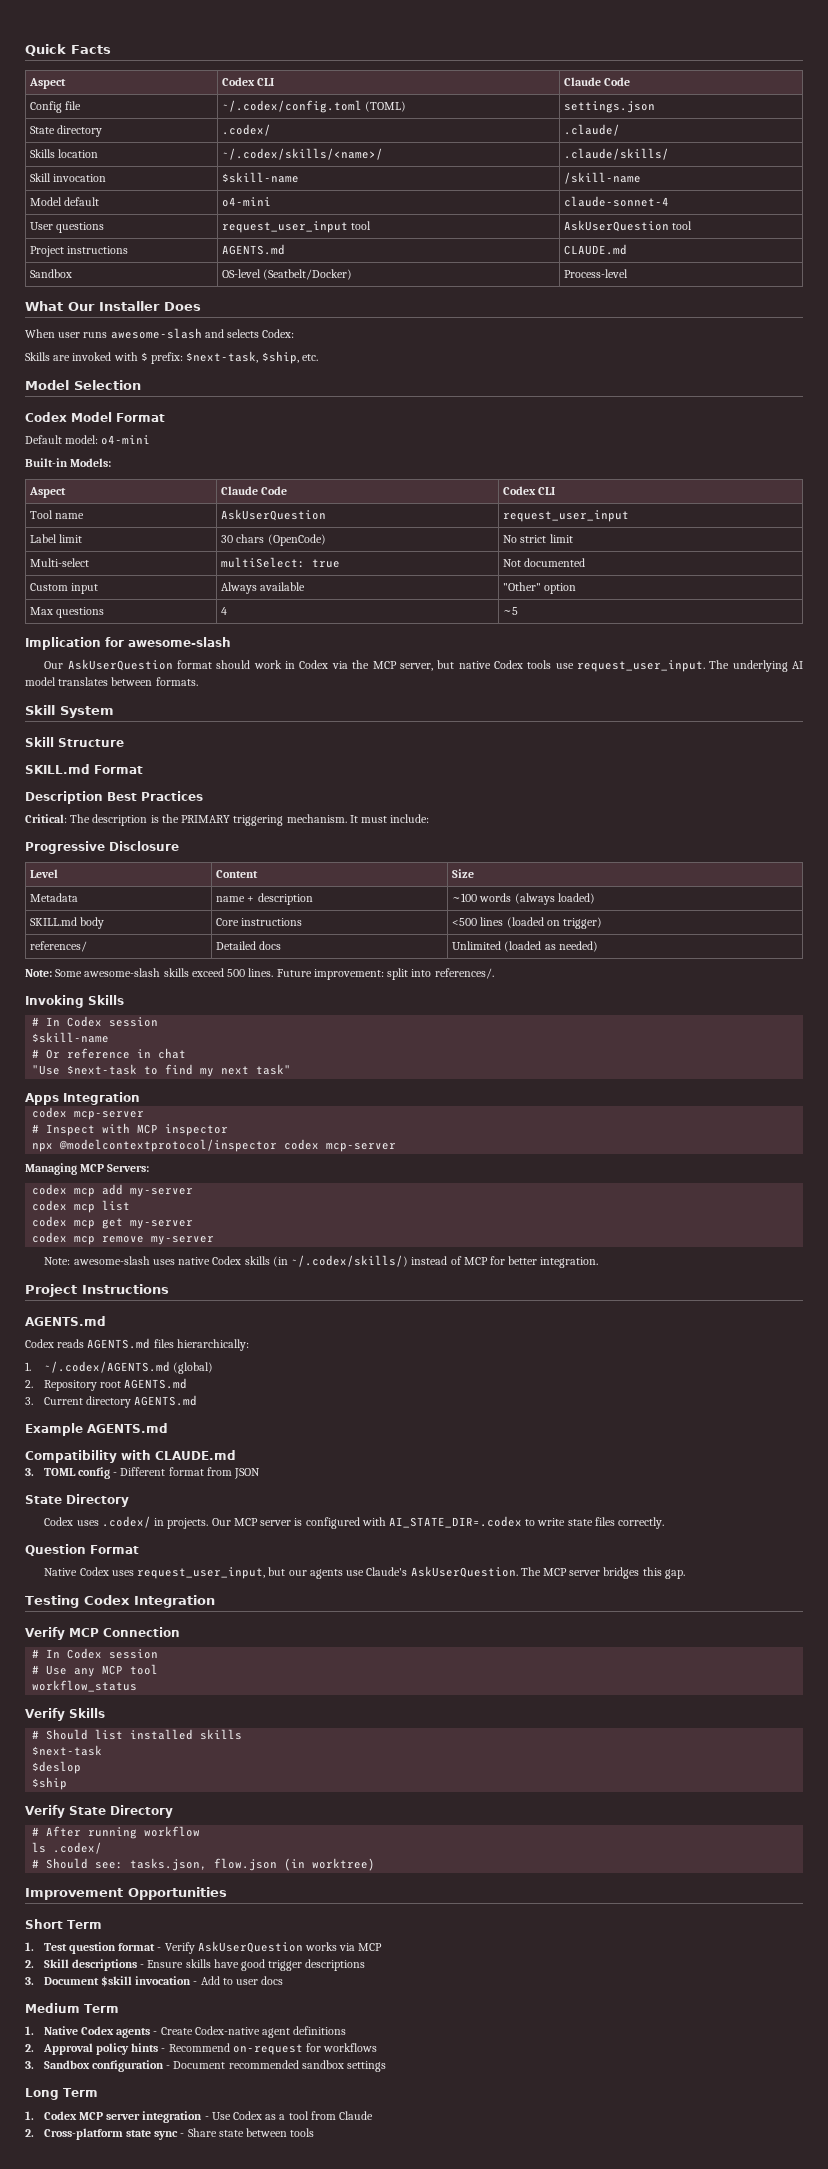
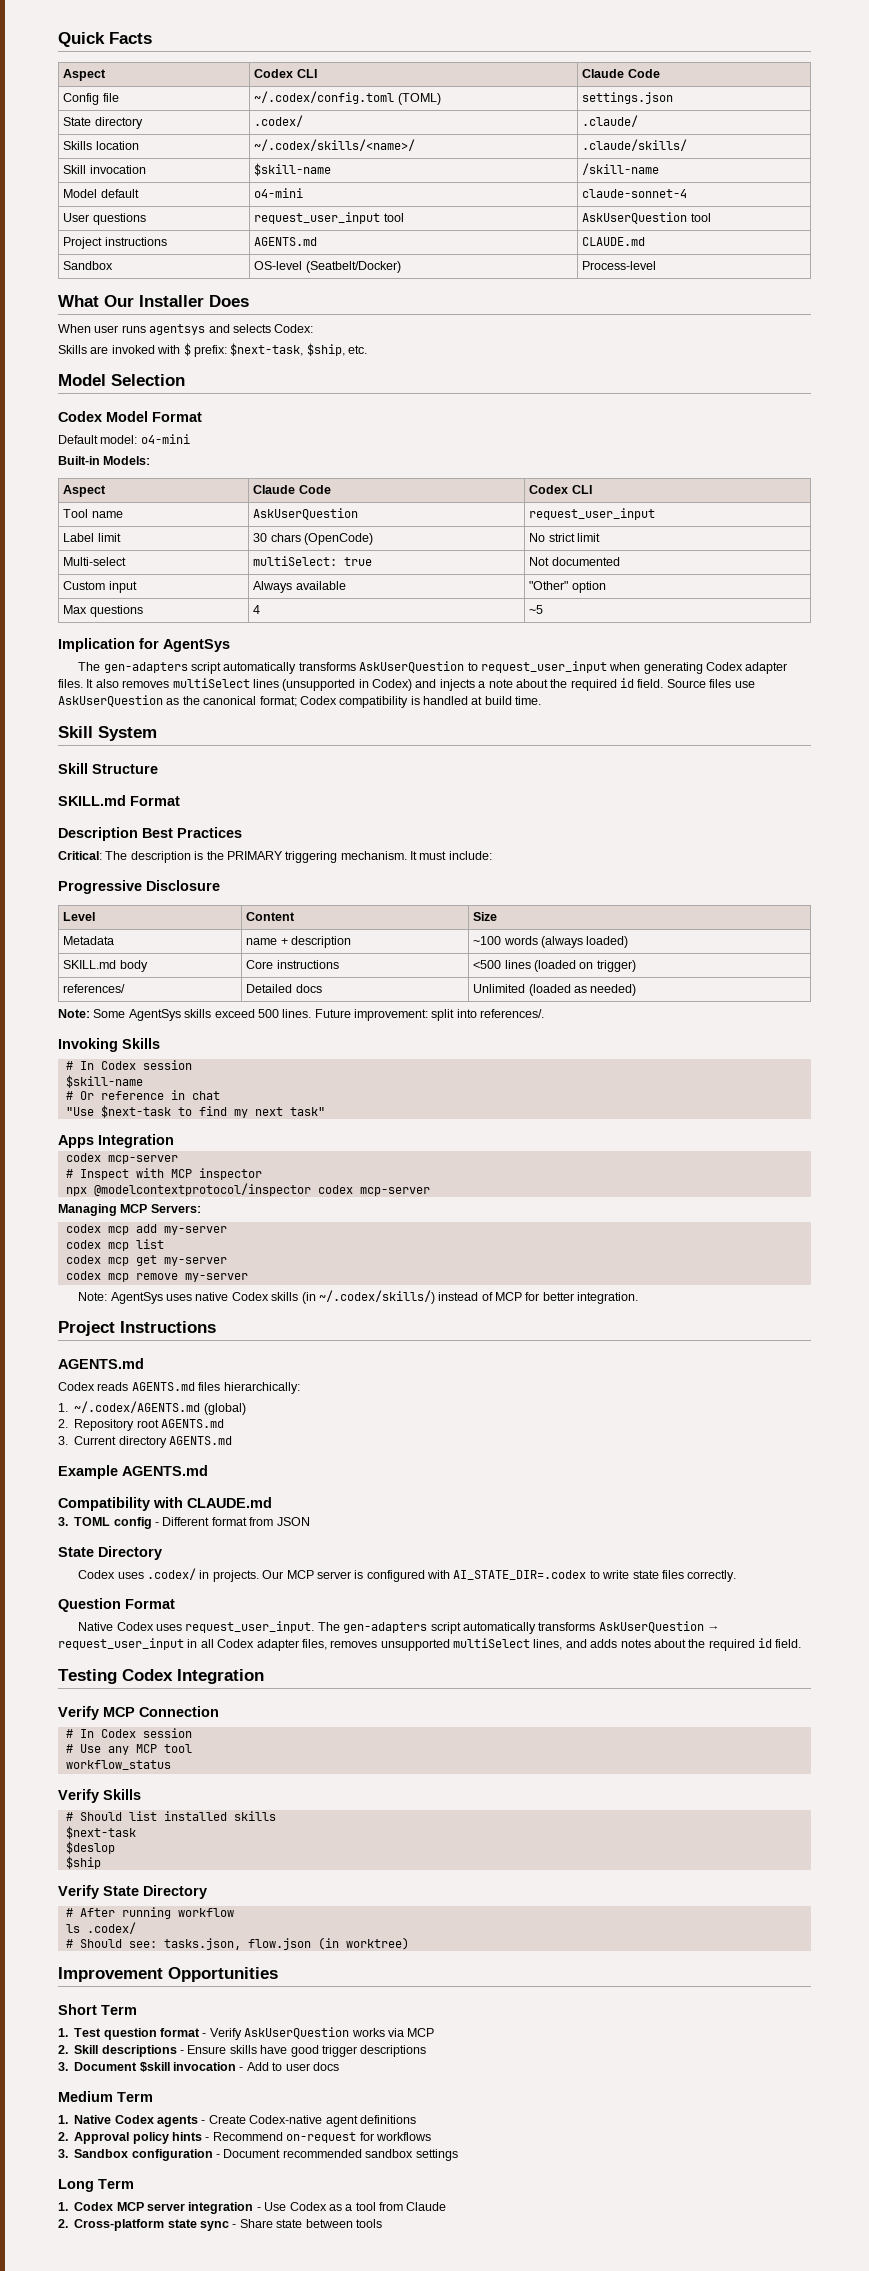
[110,328,202,339] awesome-slash -> [149,324,206,335] agentsys
[128,637,231,647] [44,659,803,672] [25,677,198,686] awesome-slash // Our AskUserQuestion format should work in Codex via the MCP server, but native Codex tools use request_user_input. The underlying AI model translates between formats. -> [163,639,230,652] [78,661,788,674] [58,678,755,691] [58,695,542,708] AgentSys // The gen-adapters script automatically transforms AskUserQuestion to request_user_input when generating Codex adapter files. It also removes multiSelect lines (unsupported in Codex) and injects a note about the required id field. Source files use AskUserQuestion as the canonical format; Codex compatibility is handled at build time.
[84,968,161,977] awesome-slash -> [128,1009,181,1021] AgentSys
[73,1256,150,1265] awesome-slash -> [110,1292,163,1304] AgentSys
[137,1566,685,1579] request_user_input, but our agents use Claude's AskUserQuestion. The MCP server bridges this gap. -> [185,1621,721,1634] [58,1638,802,1651] request_user_input. The gen-adapters script automatically transforms AskUserQuestion → request_user_input in all Codex adapter files, removes unsupported multiSelect lines, and adds notes about the required id field.

